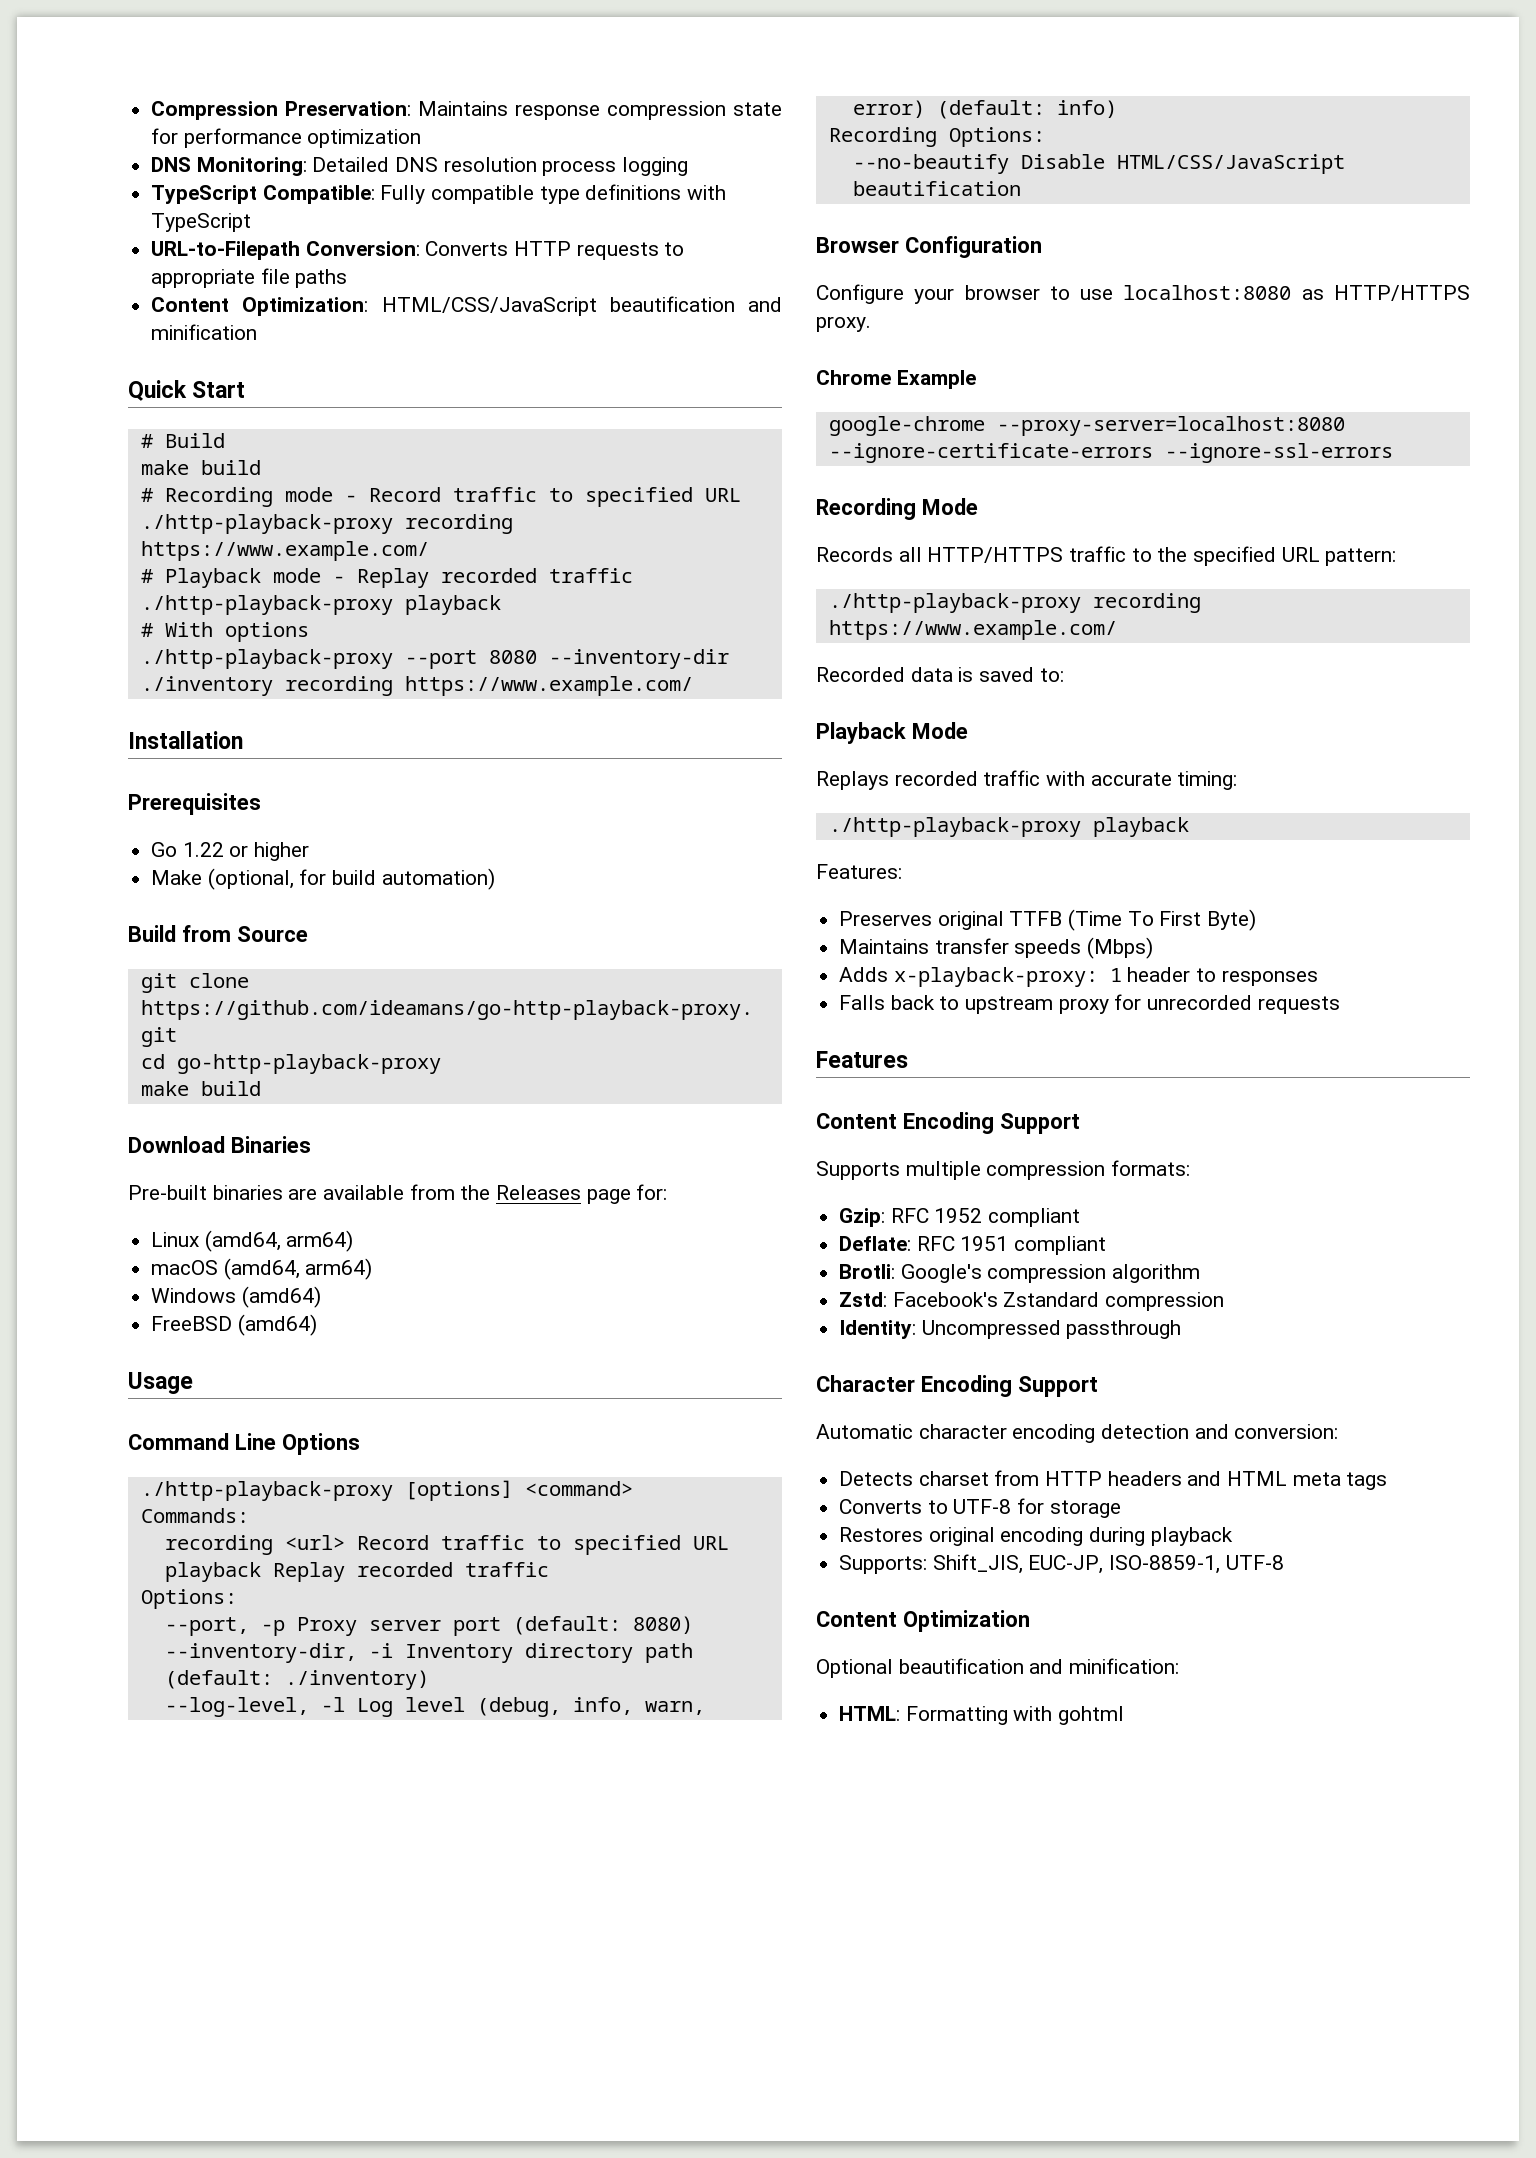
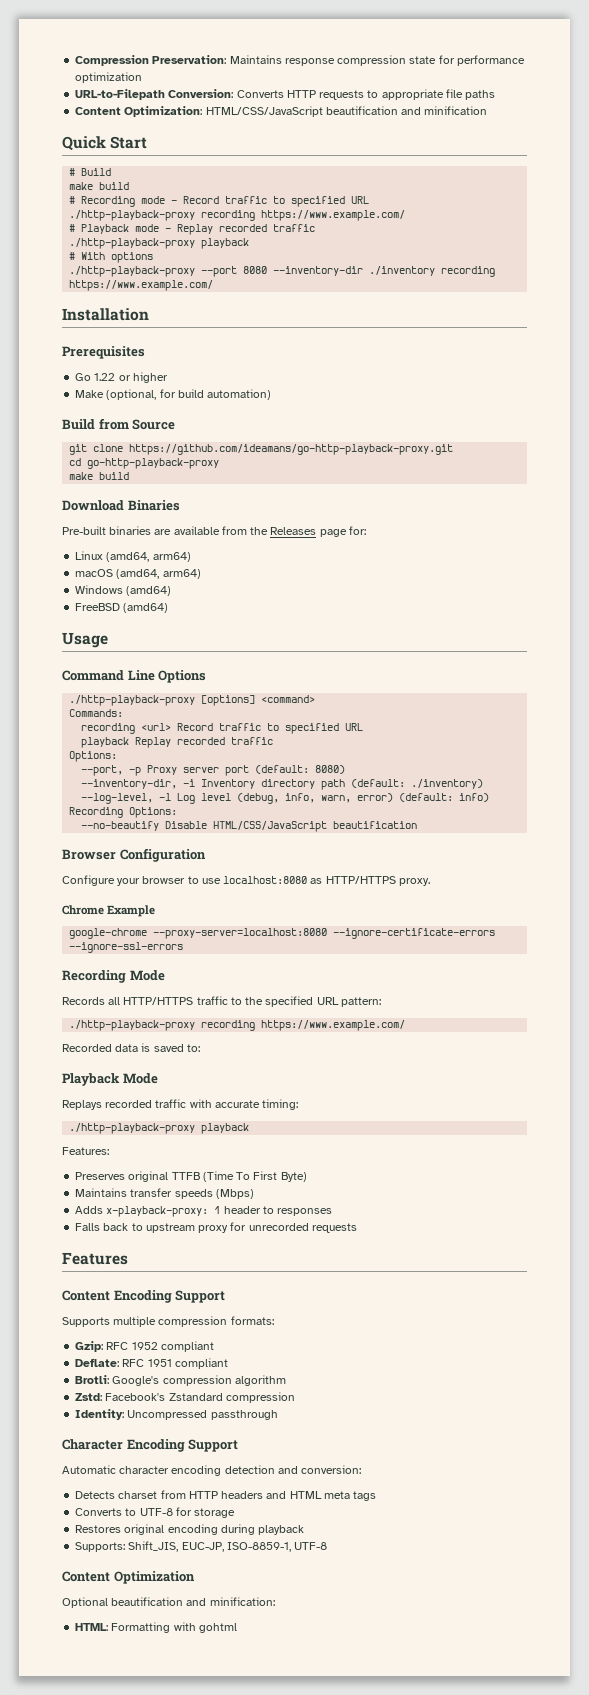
[151,157,689,176] [151,184,727,204] [151,213,252,232] // DNS Monitoring: Detailed DNS resolution process logging // TypeScript Compatible: Fully compatible type definitions with TypeScript -> (143, 77) none

